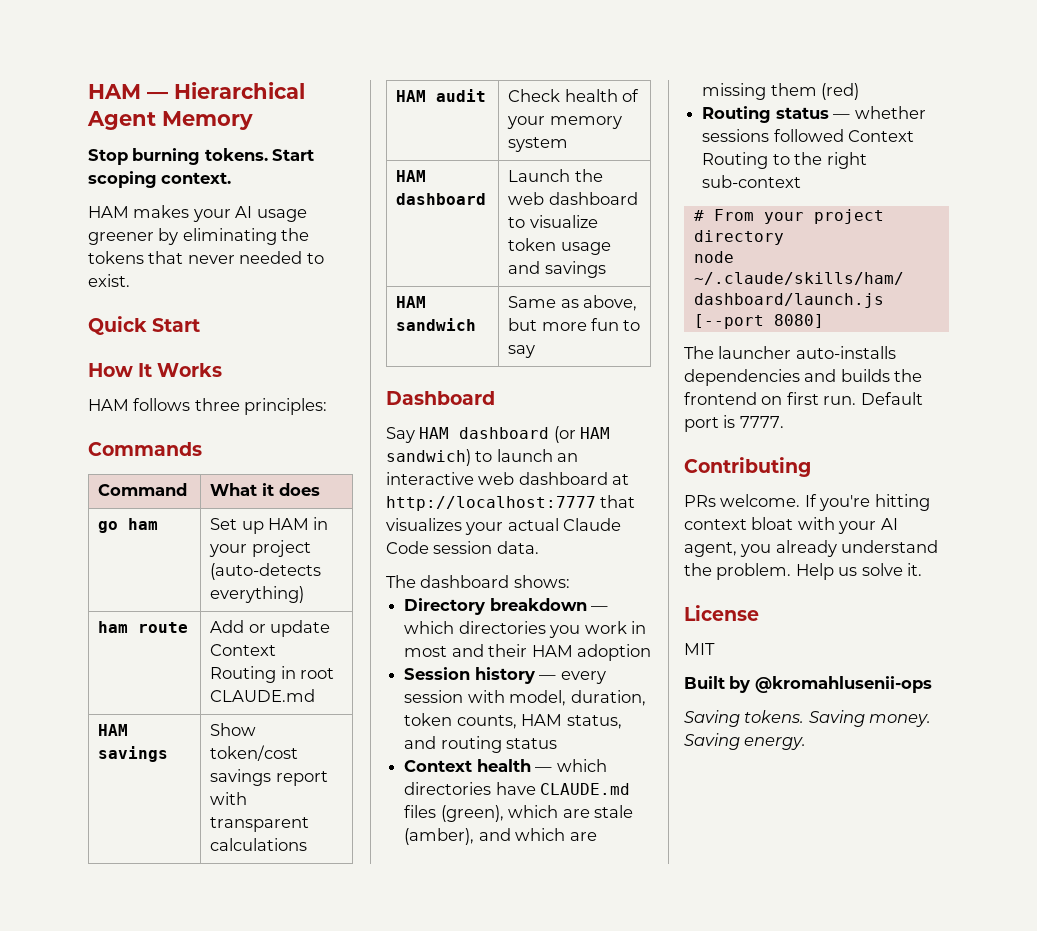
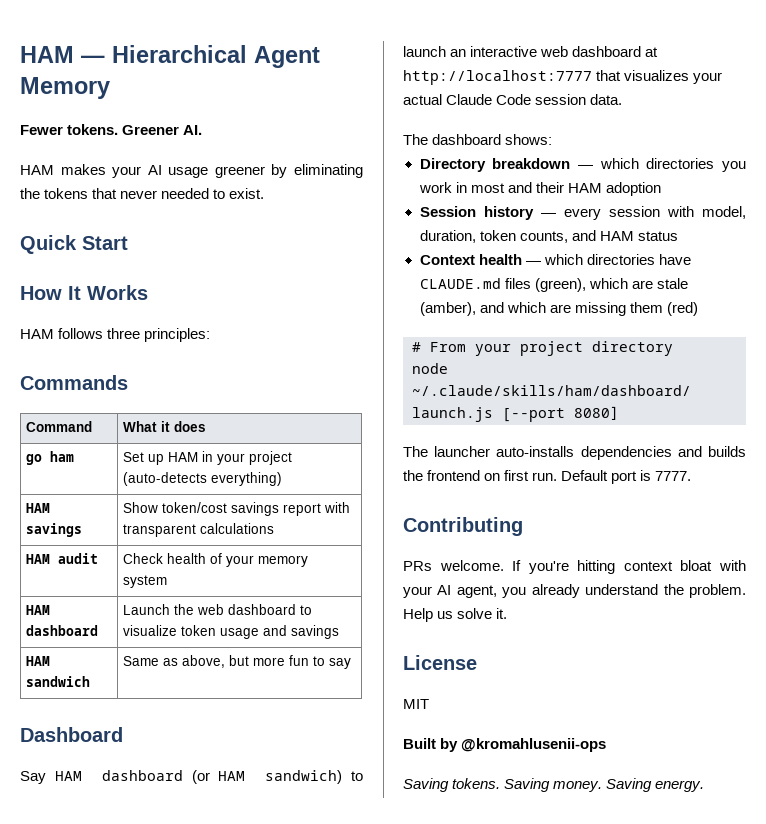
[88,148,315,165] [88,171,232,188] Stop burning tokens. Start scoping context. -> [20,124,203,135] Fewer tokens. Greener AI.
[98,621,189,633] [210,620,331,637] [210,644,277,656] [210,666,335,683] [210,689,316,702] // ham route | Add or update Context Routing in root CLAUDE.md -> (283, 479) none
[521,714,622,729] [404,736,502,753] HAM status, and routing -> [571,230,634,241] and HAM
[702,106,926,123] [702,129,915,142] [702,152,867,169] [702,175,802,188] // Routing status — whether sessions followed Context Routing to the right sub-context -> (698, 309) none

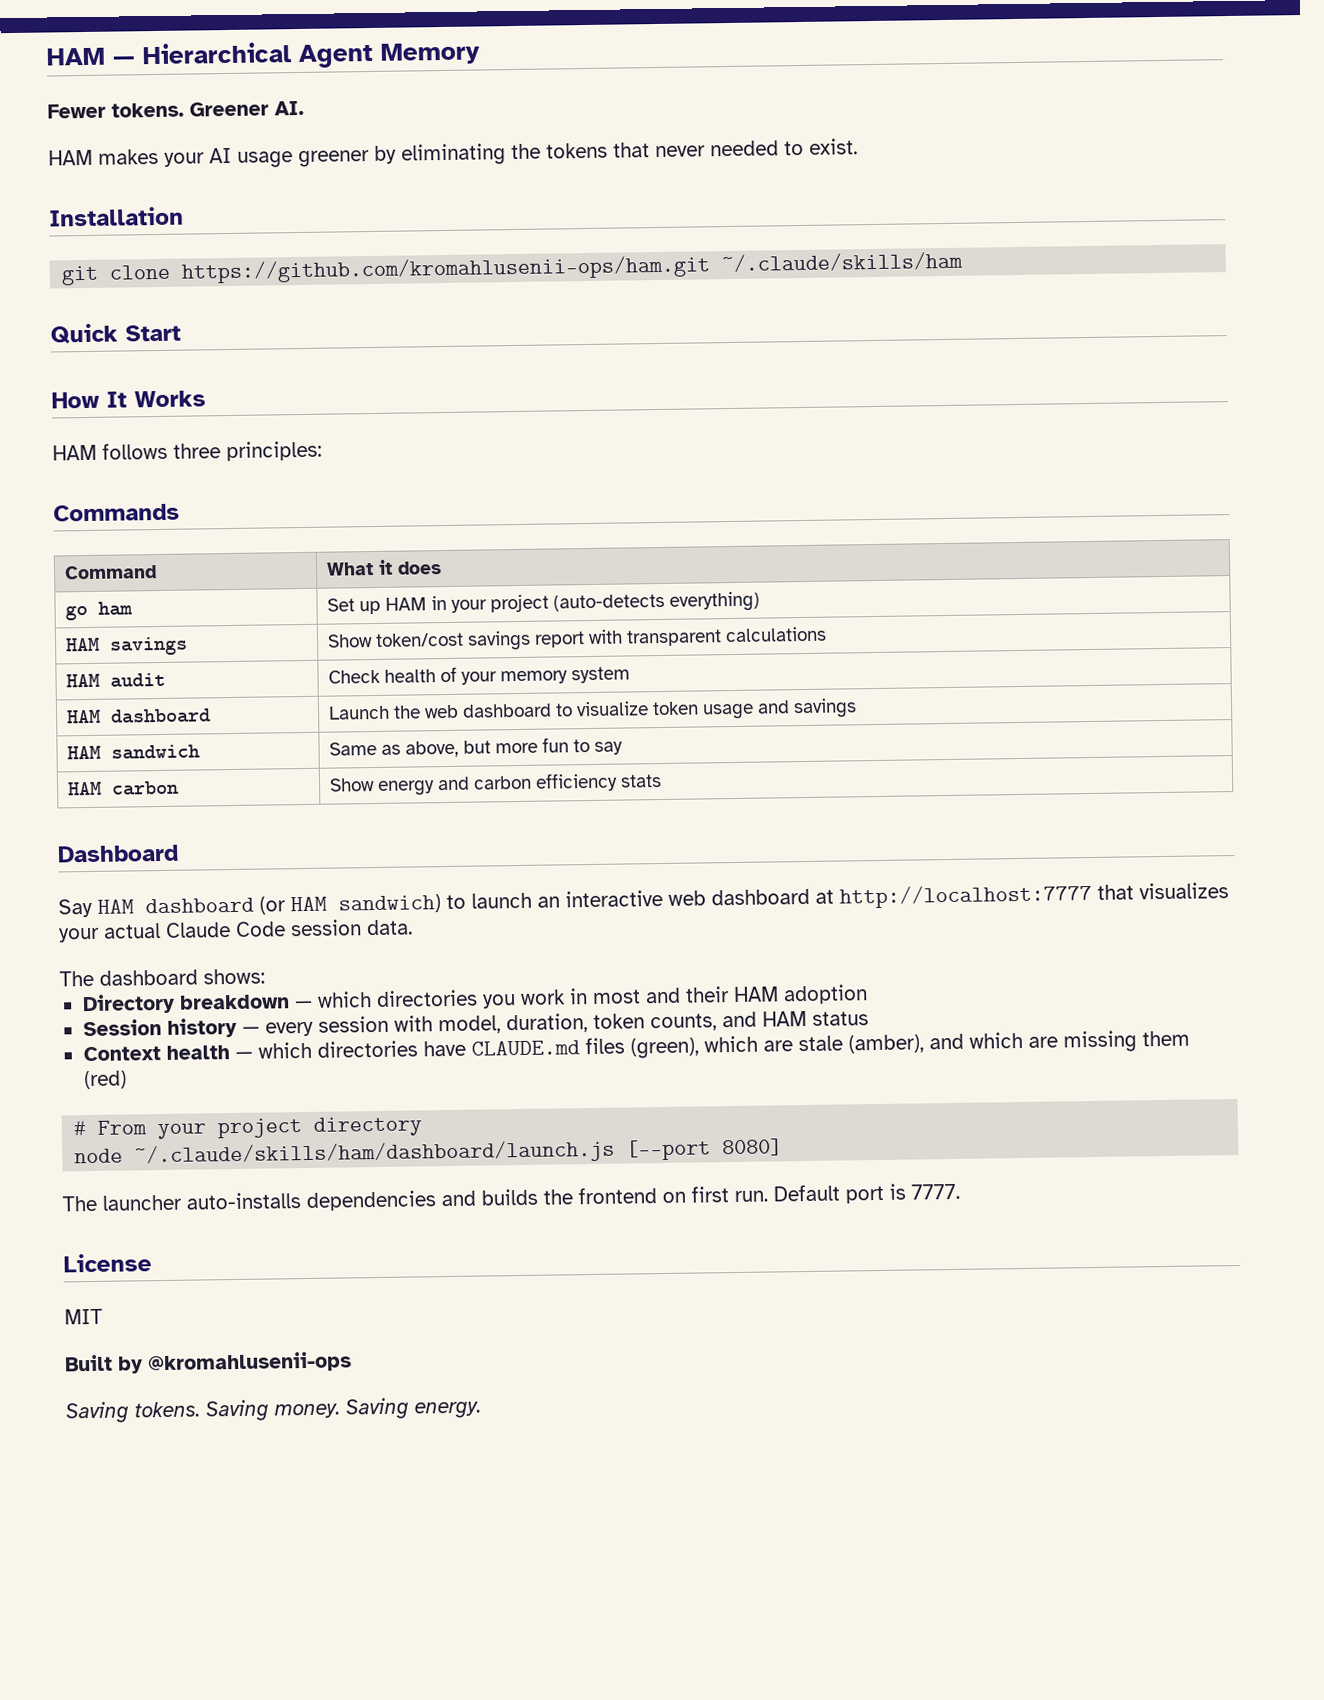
(265, 193) none -> [48,206,184,227] [61,251,964,286] // Installation // git clone https://github.com/kromahlusenii-ops/ham.git ~/.claude/skills/ham
(352, 663) none -> [67,780,180,796] [329,772,663,796] // HAM carbon | Show energy and carbon efficiency stats
[403,517,523,536] [403,560,746,574] [403,584,746,598] [403,608,508,622] // Contributing // PRs welcome. If you're hitting context bloat with your AI agent, you already understand the problem. Help us solve it. -> (960, 1191) none

